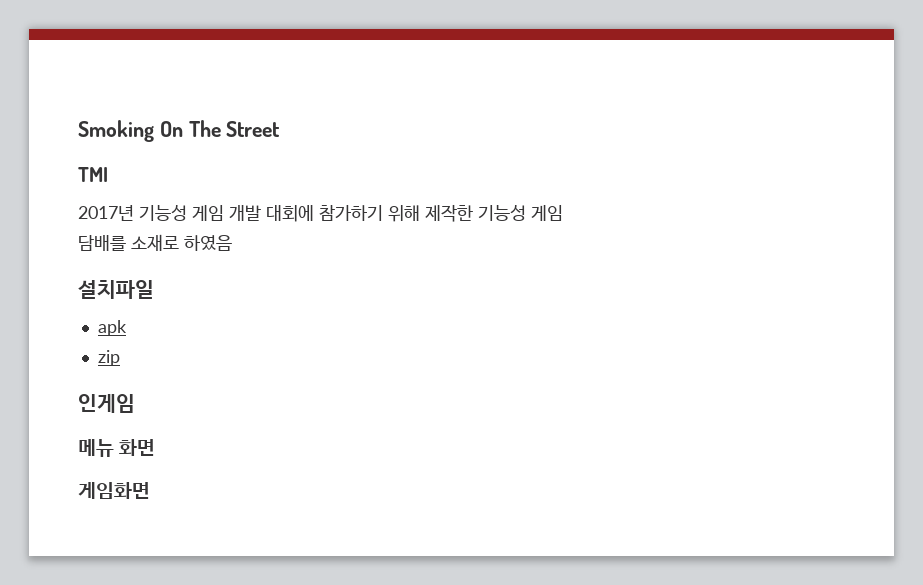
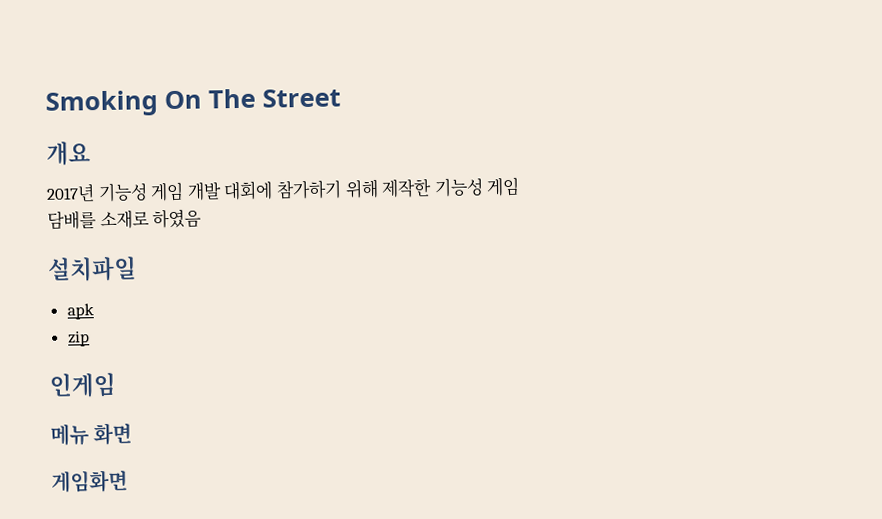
[78,167,108,182] TMI -> [46,141,91,166] 개요

